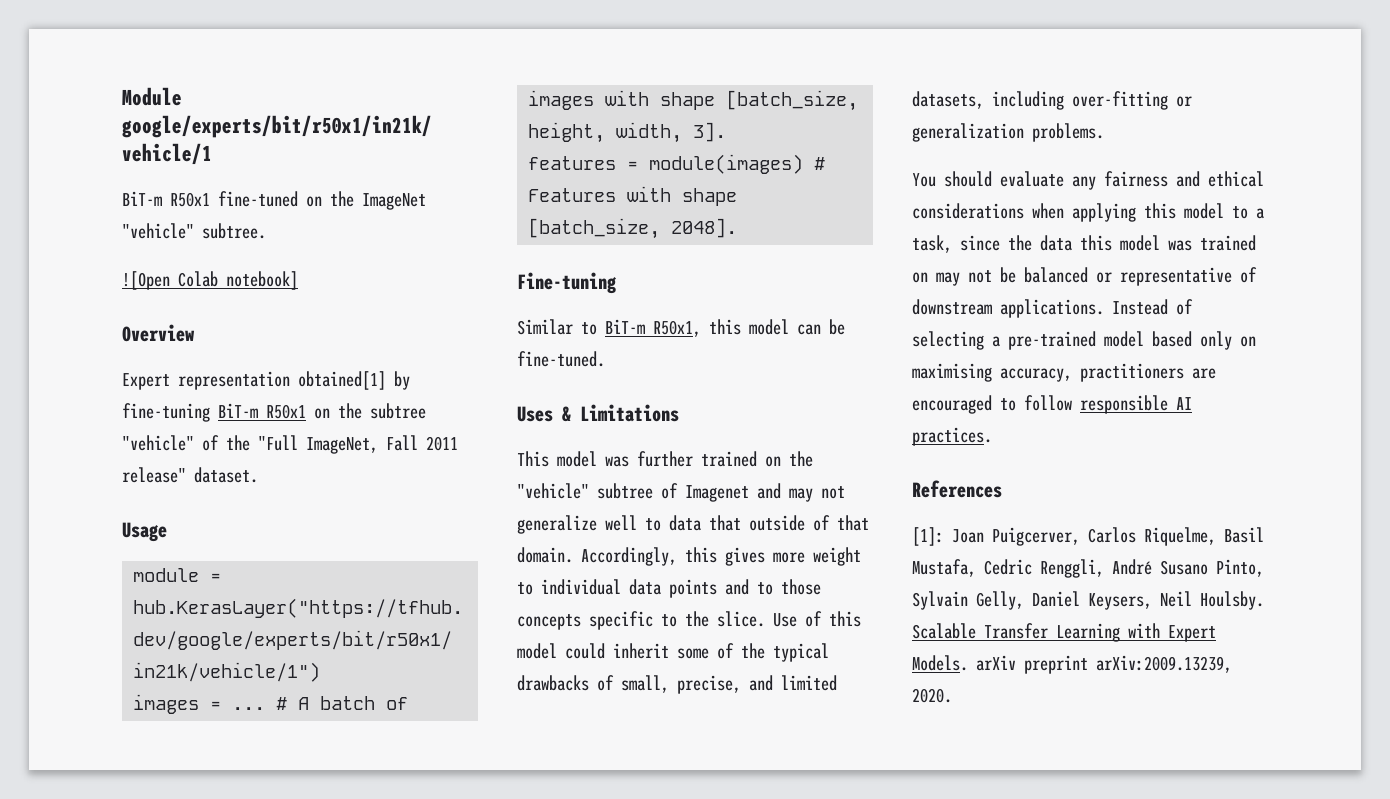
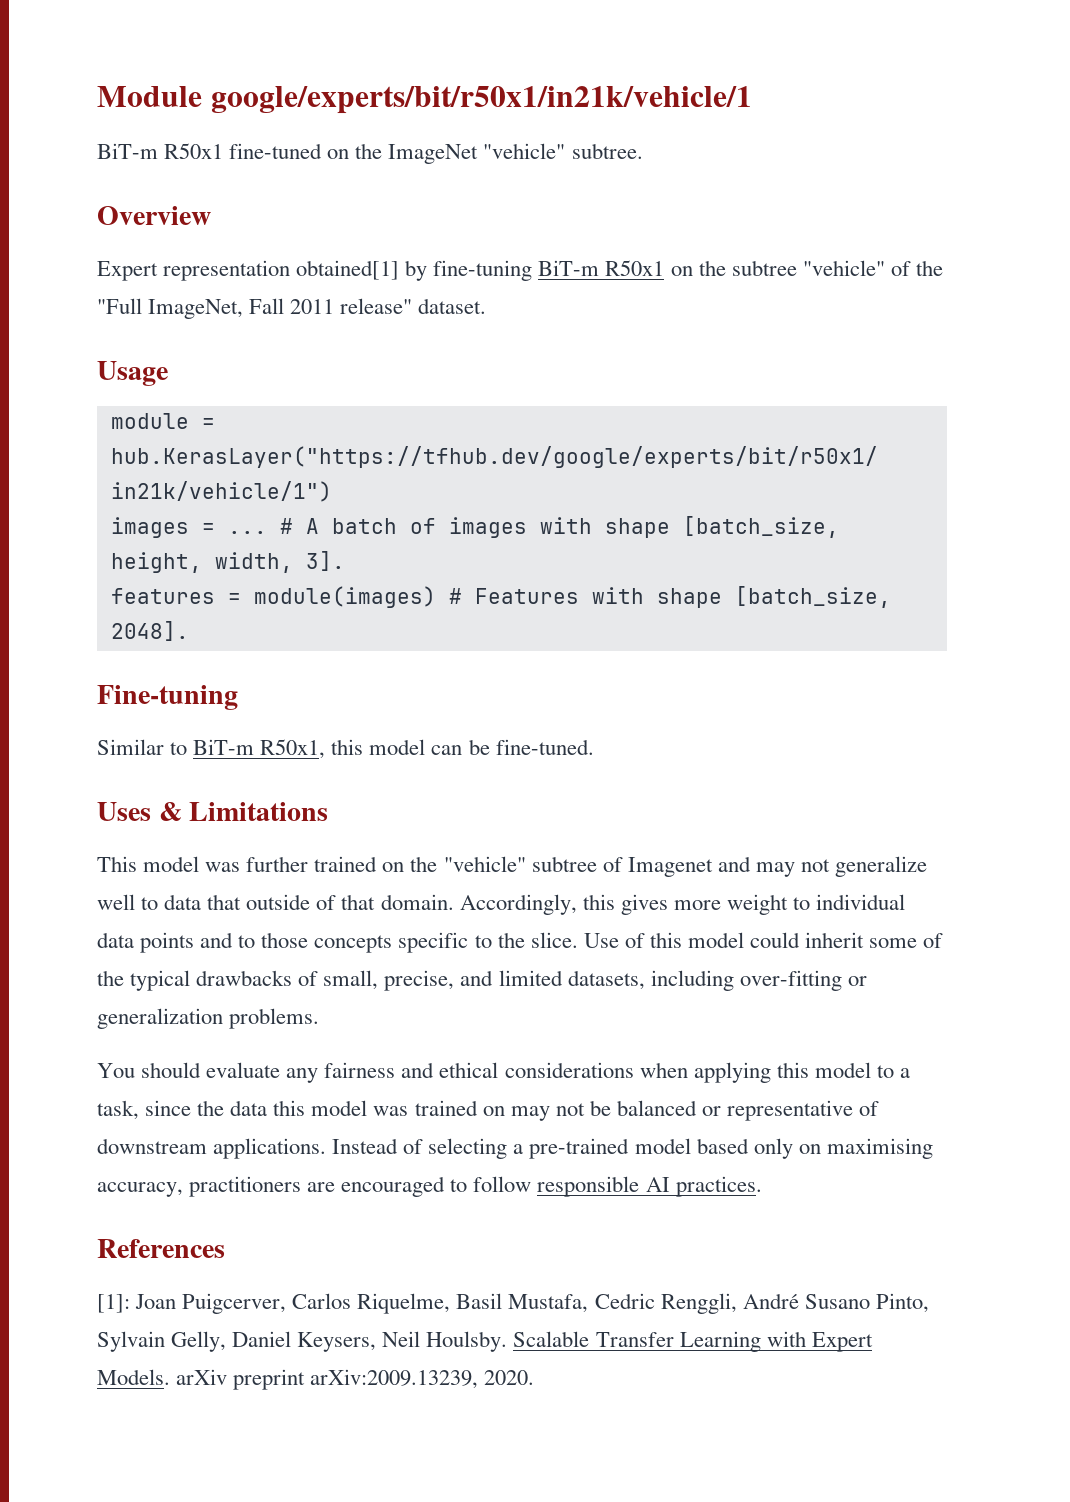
[122,271,298,290] // ![Open Colab notebook] -> (643, 151) none

